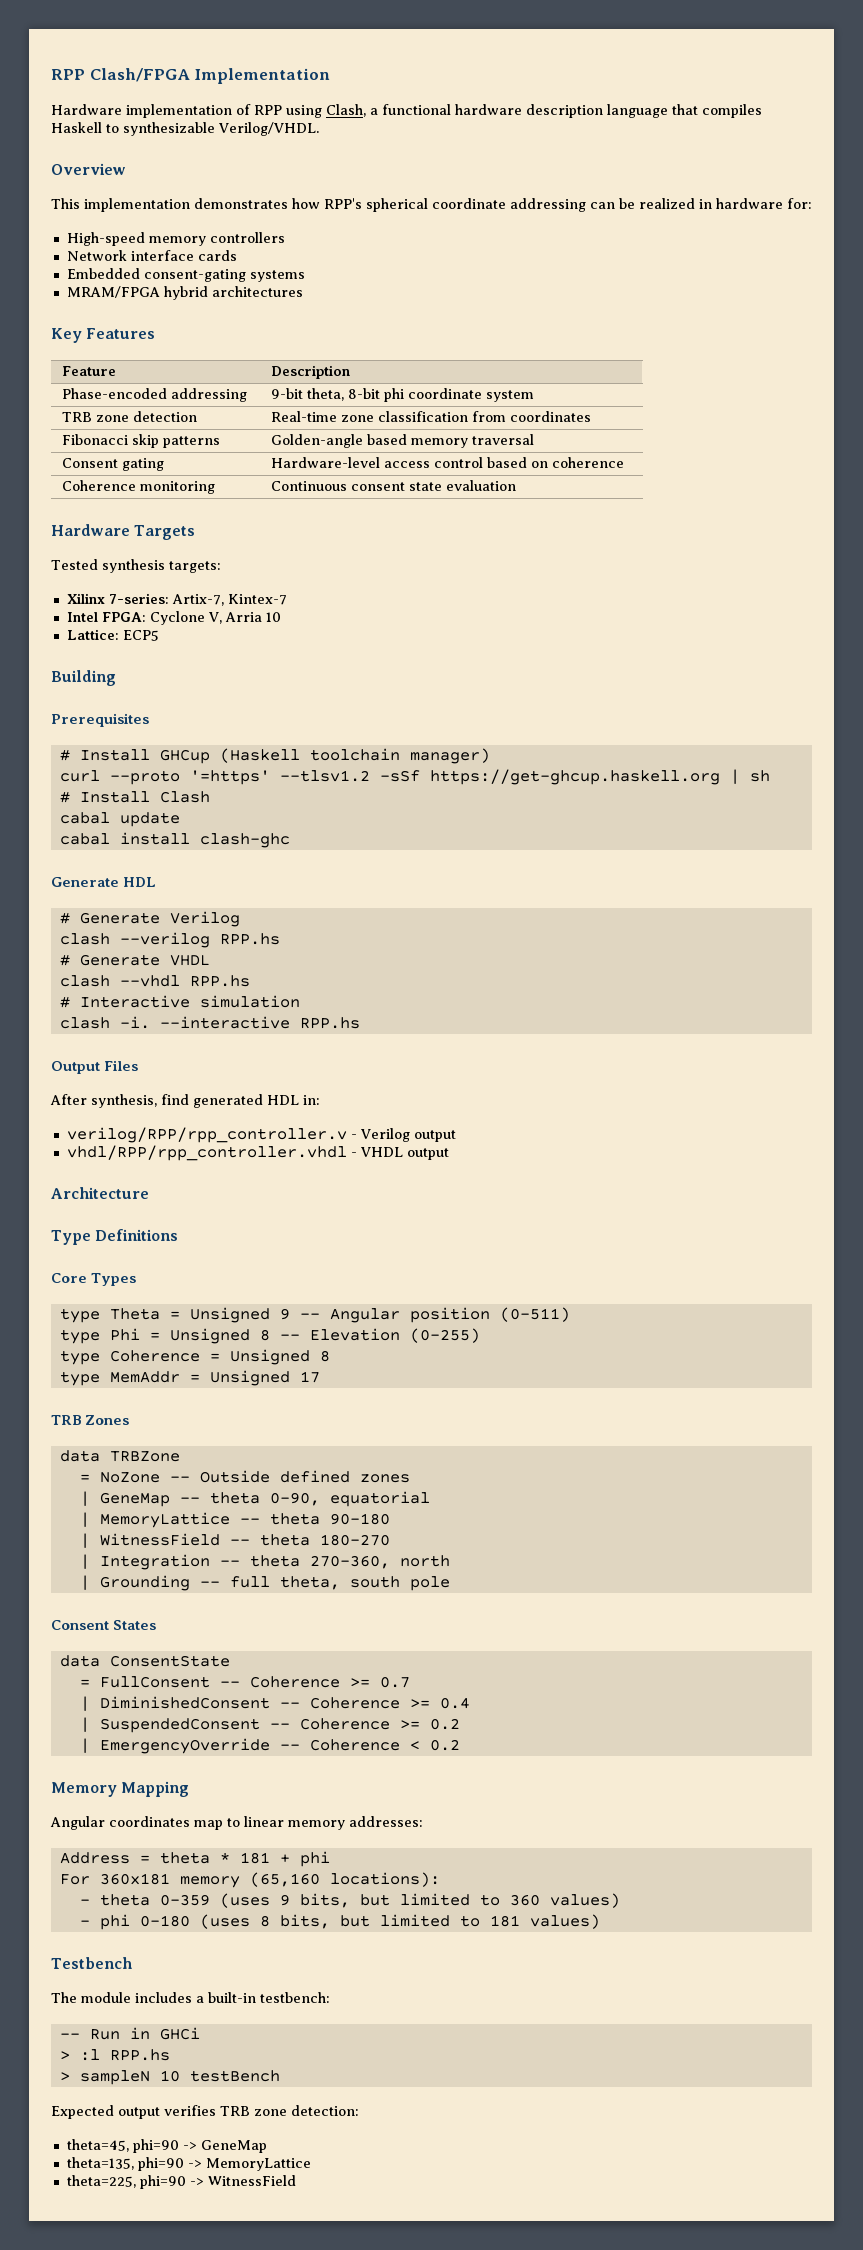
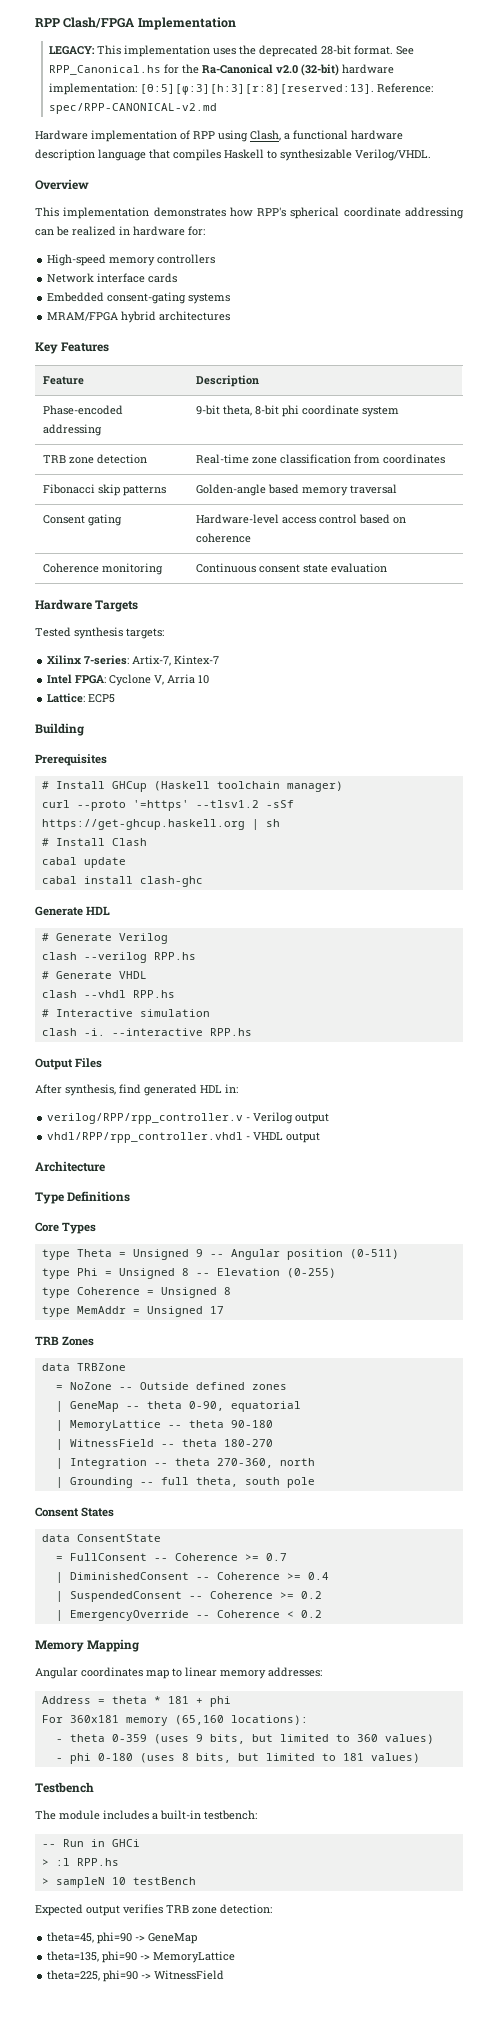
(331, 76) none -> [48,45,414,57] [48,64,394,76] [48,83,433,95] [48,103,217,114] // LEGACY: This implementation uses the deprecated 28-bit format. See RPP_Canonical.hs for the Ra-Canonical v2.0 (32-bit) hardware implementation: [θ:5][φ:3][h:3][r:8][reserved:13]. Reference: spec/RPP-CANONICAL-v2.md

